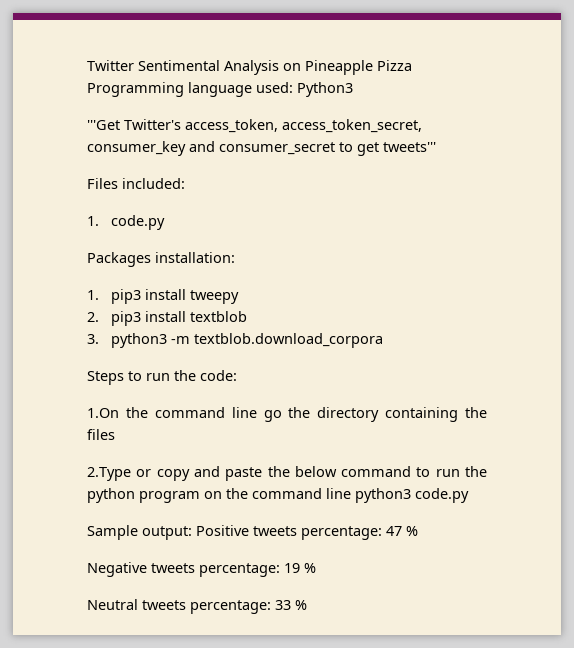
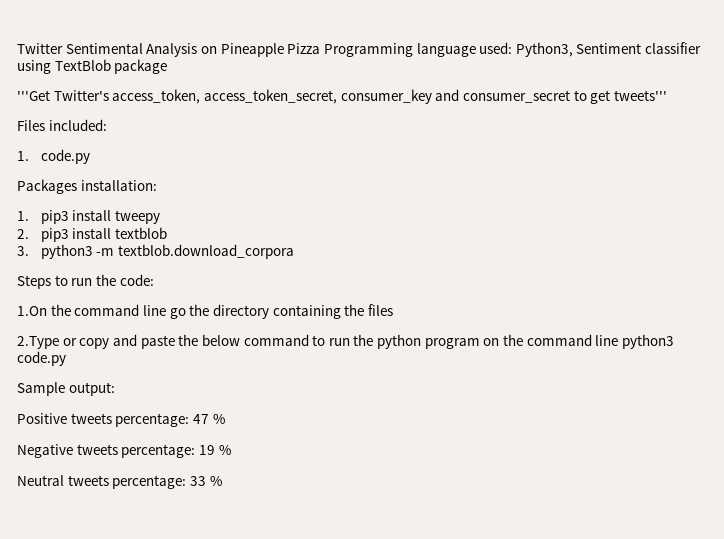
[297,82,353,97] Python3 -> [515,42,702,57] [17,59,168,74] Python3, Sentiment classifier using TextBlob package
(192, 533) none -> (115, 389) //

